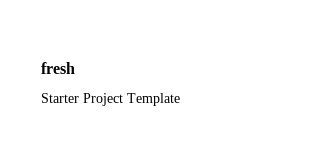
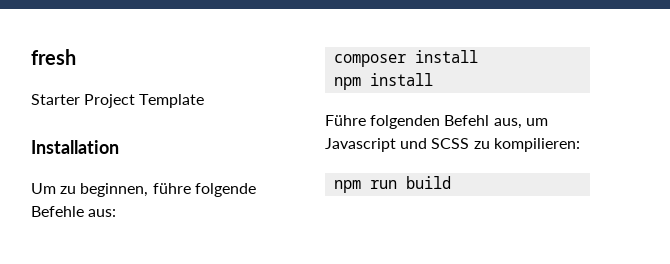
(180, 99) none -> [31,140,119,154] [31,183,256,197] [31,206,117,217] [334,50,479,67] [334,73,434,90] [325,115,548,129] [325,138,580,152] [334,176,452,193] // Installation // Um zu beginnen, führe folgende Befehle aus: // composer install // npm install // Führe folgenden Befehl aus, um Javascript und SCSS zu kompilieren: // npm run build

